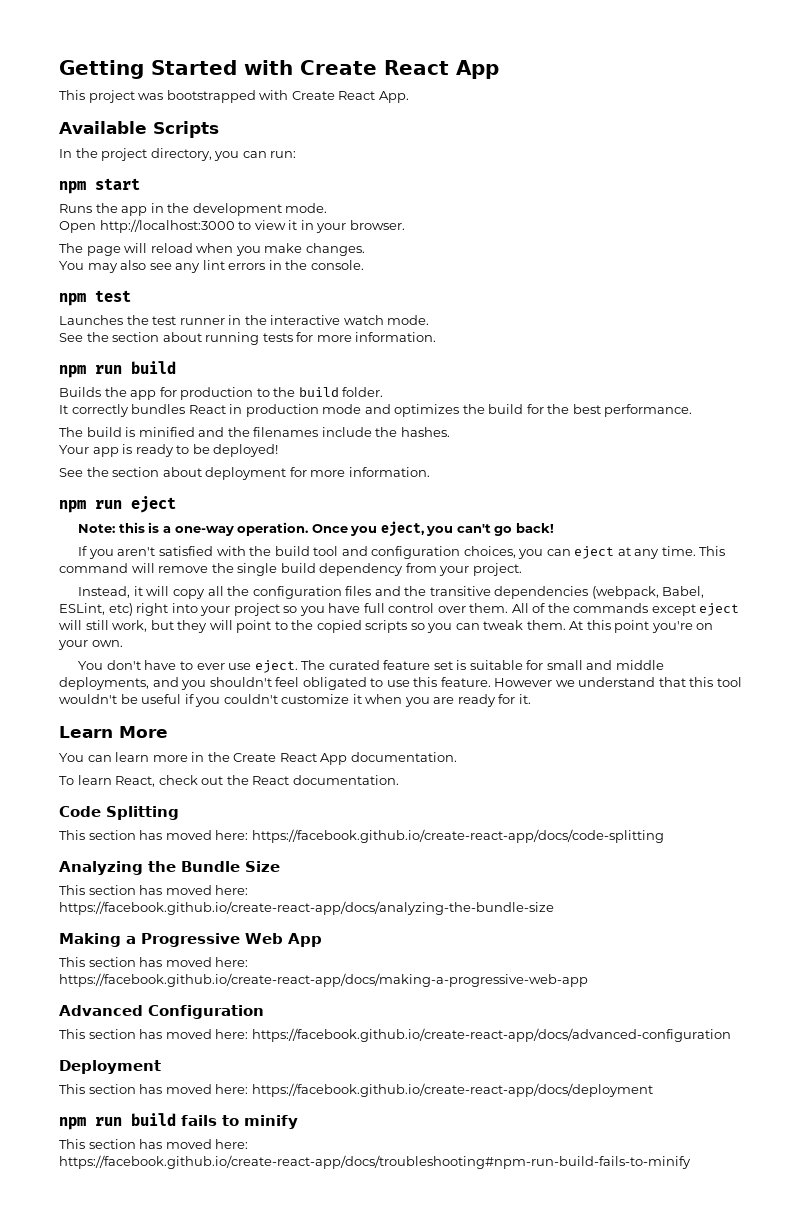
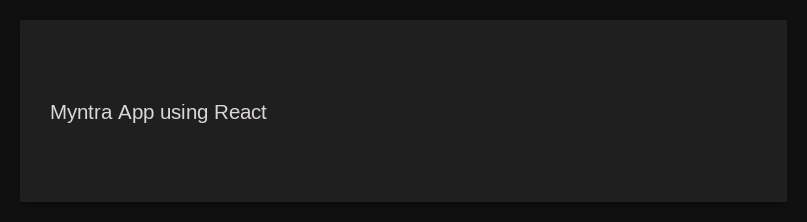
[59,60,499,79] [59,90,409,103] [59,121,219,138] [59,148,297,161] [59,178,140,194] [59,203,328,216] [59,219,405,233] [59,243,365,256] [59,260,364,273] [59,290,131,306] [59,315,430,325] [59,332,437,345] [59,361,176,378] [59,387,384,400] [59,404,693,417] [59,427,450,437] [59,444,279,457] [59,467,430,480] [59,496,176,513] [78,521,554,537] [78,546,726,559] [59,563,522,576] [78,586,705,599] [59,603,740,616] [59,620,714,633] [58,640,123,650] [78,660,664,673] [59,677,742,690] [59,694,531,707] [59,726,168,738] [59,752,457,765] [59,775,399,787] [59,806,179,820] [59,829,664,843] [59,861,280,875] [59,885,249,895] [59,901,554,915] [59,933,322,947] [59,957,249,967] [59,973,588,987] [59,1005,264,1019] [59,1028,731,1042] [59,1060,161,1074] [59,1083,653,1097] [59,1113,298,1130] [59,1139,249,1149] [59,1155,691,1169] Getting Started with Create React App // This project was bootstrapped with Create React App. // Available Scripts // In the project directory, you can run: // npm start // Runs the app in the development mode. // Open http://localhost:3000 to view it in your browser. // The page will reload when you make changes. // You may also see any lint errors in the console. // npm test // Launches the test runner in the interactive watch mode. // See the section about running tests for more information. // npm run build // Builds the app for production to the build folder. // It correctly bundles React in production mode and optimizes the build for the best performance. // The build is minified and the filenames include the hashes. // Your app is ready to be deployed! // See the section about deployment for more information. // npm run eject // Note: this is a one-way operation. Once you eject, you can't go back! // If you aren't satisfied with the build tool and configuration choices, you can eject at any time. This command will remove the single build dependency from your project. // Instead, it will copy all the configuration files and the transitive dependencies (webpack, Babel, ESLint, etc) right into your project so you have full control over them. All of the commands except eject will still work, but they will point to the copied scripts so you can tweak them. At this point you're on your own. // You don't have to ever use eject. The curated feature set is suitable for small and middle deployments, and you shouldn't feel obligated to use this feature. However we understand that this tool wouldn't be useful if you couldn't customize it when you are ready for it. // Learn More // You can learn more in the Create React App documentation. // To learn React, check out the React documentation. // Code Splitting // This section has moved here: https://facebook.github.io/create-react-app/docs/code-splitting // Analyzing the Bundle Size // This section has moved here: https://facebook.github.io/create-react-app/docs/analyzing-the-bundle-size // Making a Progressive Web App // This section has moved here: https://facebook.github.io/create-react-app/docs/making-a-progressive-web-app // Advanced Configuration // This section has moved here: https://facebook.github.io/create-react-app/docs/advanced-configuration // Deployment // This section has moved here: https://facebook.github.io/create-react-app/docs/deployment // npm run build fails to minify // This section has moved here: https://facebook.github.io/create-react-app/docs/troubleshooting#npm-run-build-fails-to-minify -> [50,104,267,123] Myntra App using React

